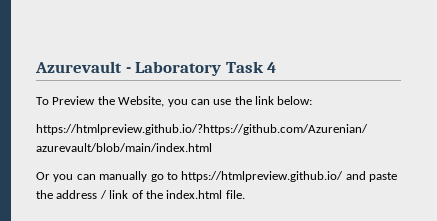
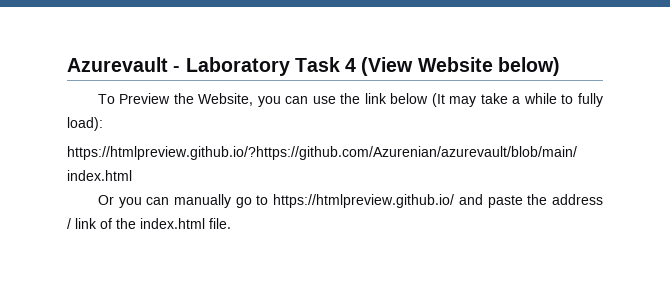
(277, 67) none -> [361,57,560,76] (View Website below)
[277,96,313,105] below: -> [390,93,603,107] [67,117,103,131] below (It may take a while to fully load):

